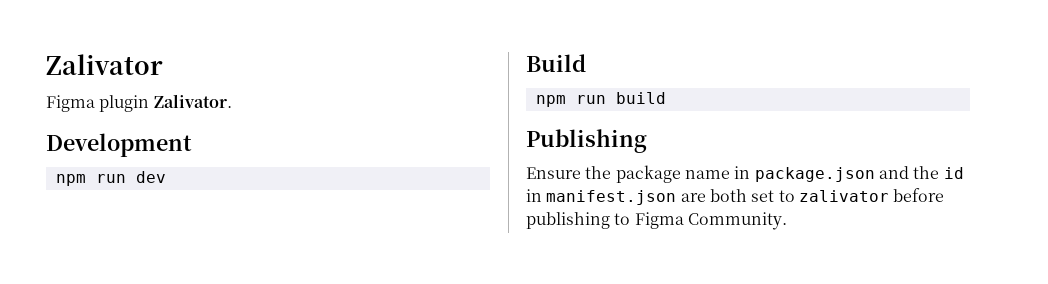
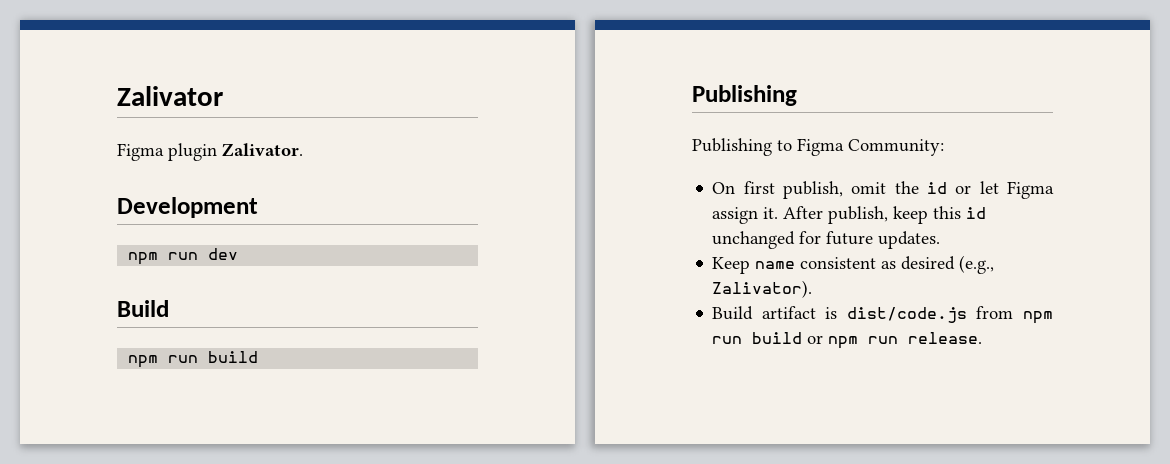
[526,165,964,183] [526,188,945,205] [526,212,787,230] Ensure the package name in package.json and the id in manifest.json are both set to zalivator before publishing to Figma Community. -> [692,138,944,156] [712,181,1054,199] [712,206,987,224] [712,231,941,249] [712,255,995,274] [712,280,813,298] [712,306,1053,324] [712,332,983,349] Publishing to Figma Community: // On first publish, omit the id or let Figma assign it. After publish, keep this id unchanged for future updates. // Keep name consistent as desired (e.g., Zalivator). // Build artifact is dist/code.js from npm run build or npm run release.

